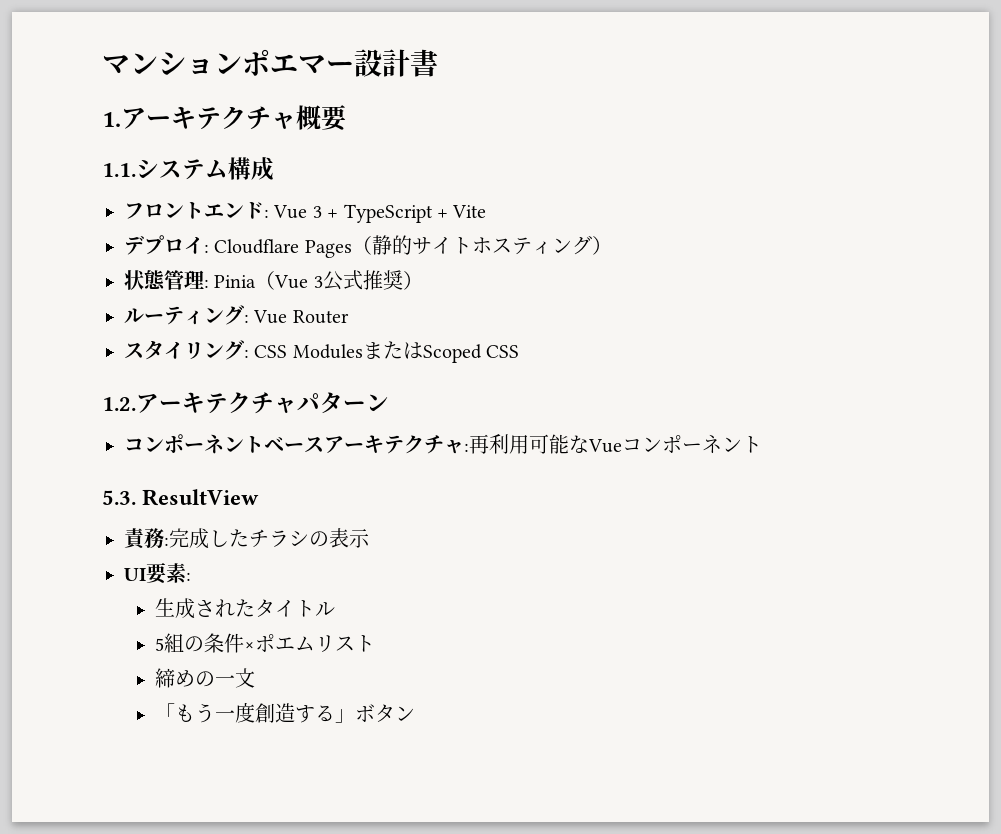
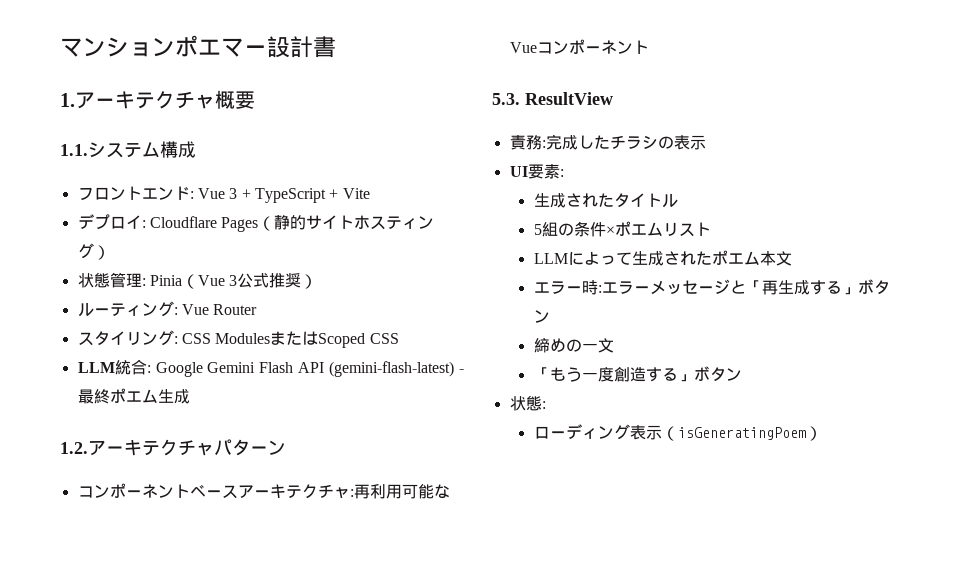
(520, 351) none -> [77,359,464,377] [77,388,190,404] // LLM統合: Google Gemini Flash API (gemini-flash-latest) -最終ポエム生成
(376, 643) none -> [533,250,792,266] [533,279,890,295] [533,310,550,323] // LLMによって生成されたポエム本文 // エラー時:エラーメッセージと「再生成する」ボタン
(416, 713) none -> [509,395,546,411] [533,424,822,441] // 状態: // ローディング表示（isGeneratingPoem）

